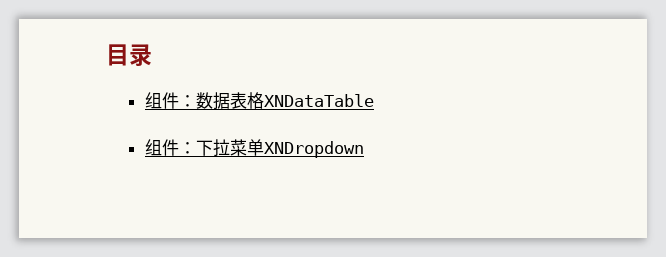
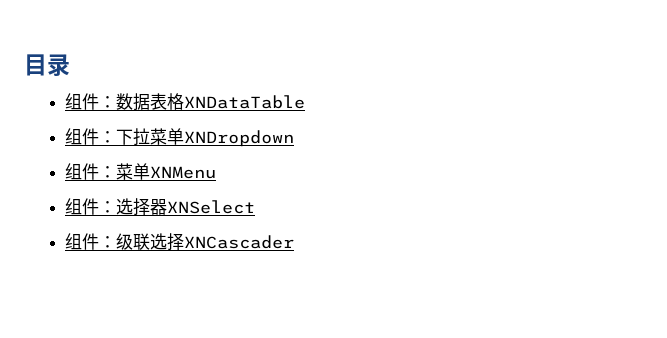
(364, 149) none -> [65,163,217,180] [65,198,256,216] [65,233,295,251] // 组件：菜单XNMenu // 组件：选择器XNSelect // 组件：级联选择XNCascader

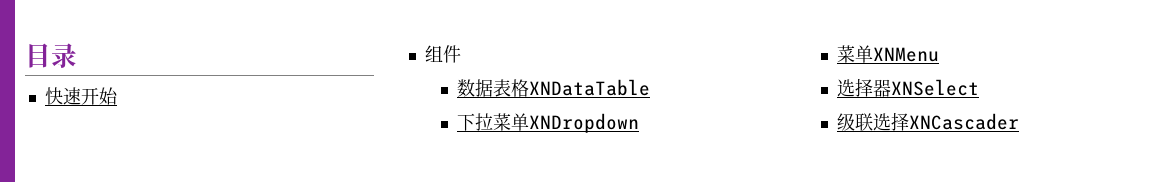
[65,93,117,110] // 组件： -> [44,87,118,105] [424,45,461,63] // 快速开始 // 组件 //
[65,128,117,145] 组件： -> (650, 87) none
[65,163,117,180] 组件： -> (639, 123) none
[65,198,117,215] 组件： -> (939, 54) none
[65,233,117,250] 组件： -> (979, 87) none

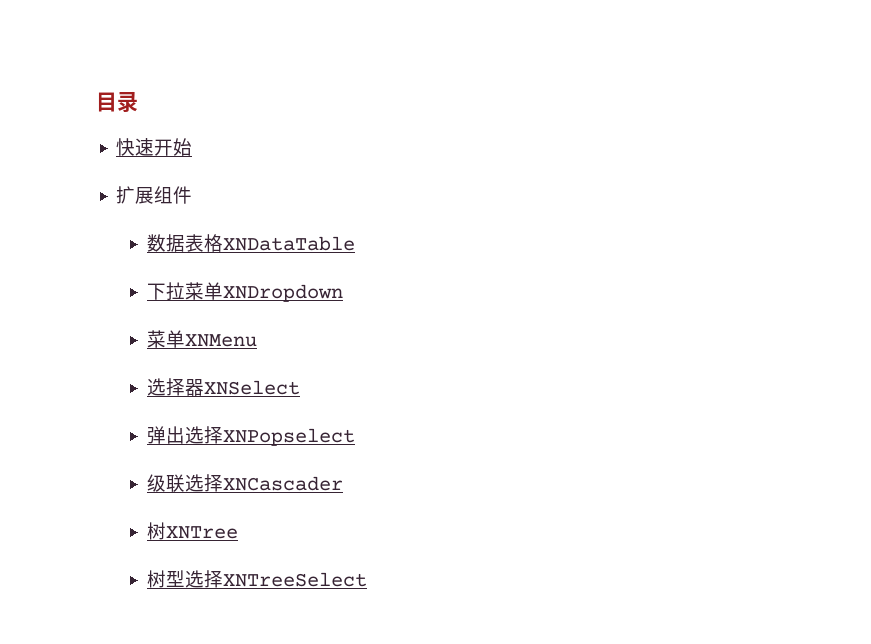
(118, 96) none -> [116,186,155,204] 扩展
(979, 87) none -> [146,426,355,446] // 弹出选择XNPopselect
(1019, 121) none -> [146,522,238,540] [146,570,367,588] // 树XNTree // 树型选择XNTreeSelect

